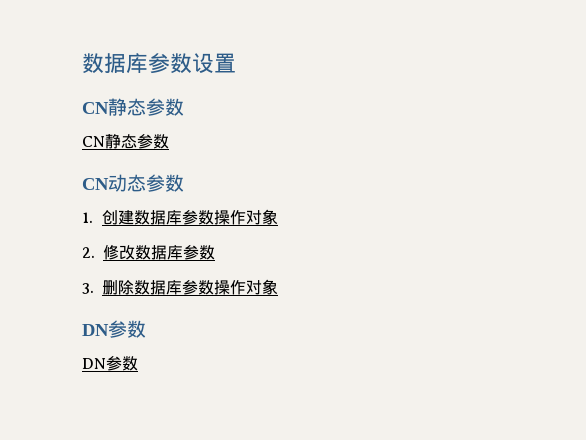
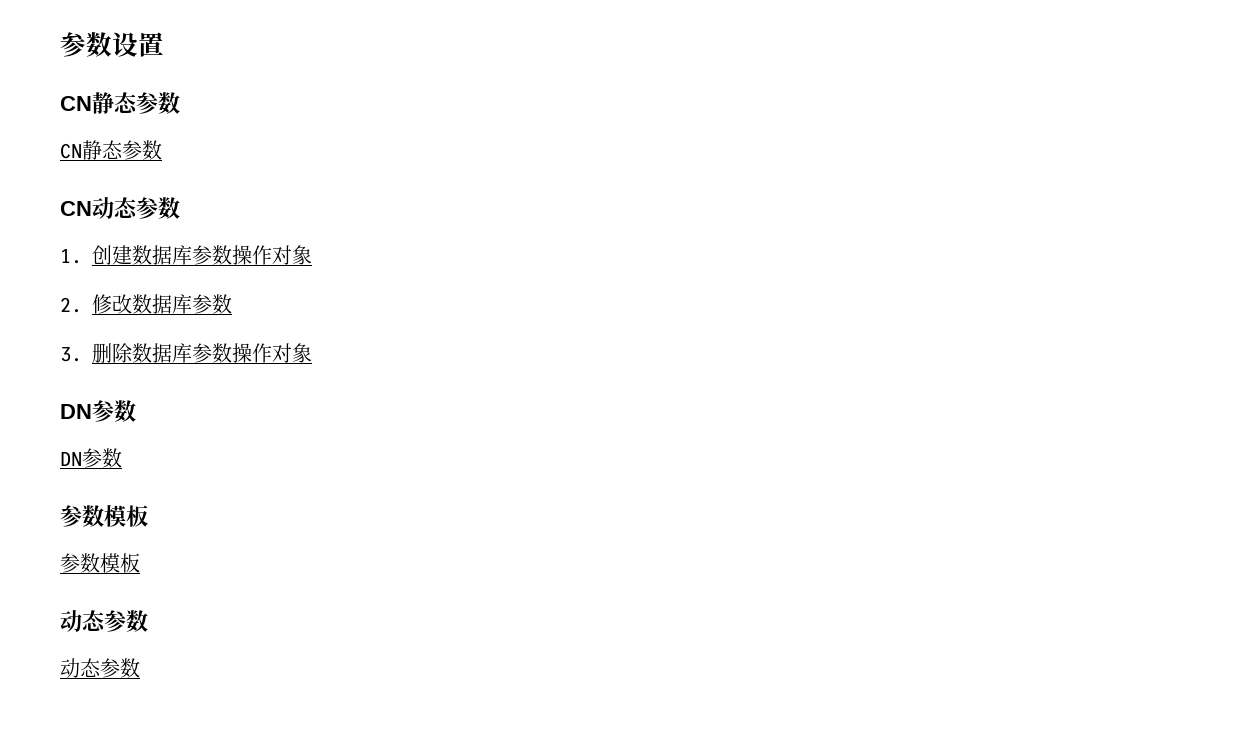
[82,53,148,74] 数据库 -> (60, 44) none
(138, 363) none -> [60,505,148,527] [60,553,140,573] [60,610,148,632] [60,658,140,678] // 参数模板 // 参数模板 // 动态参数 // 动态参数

